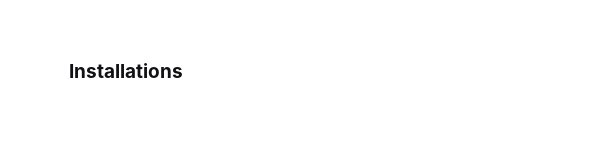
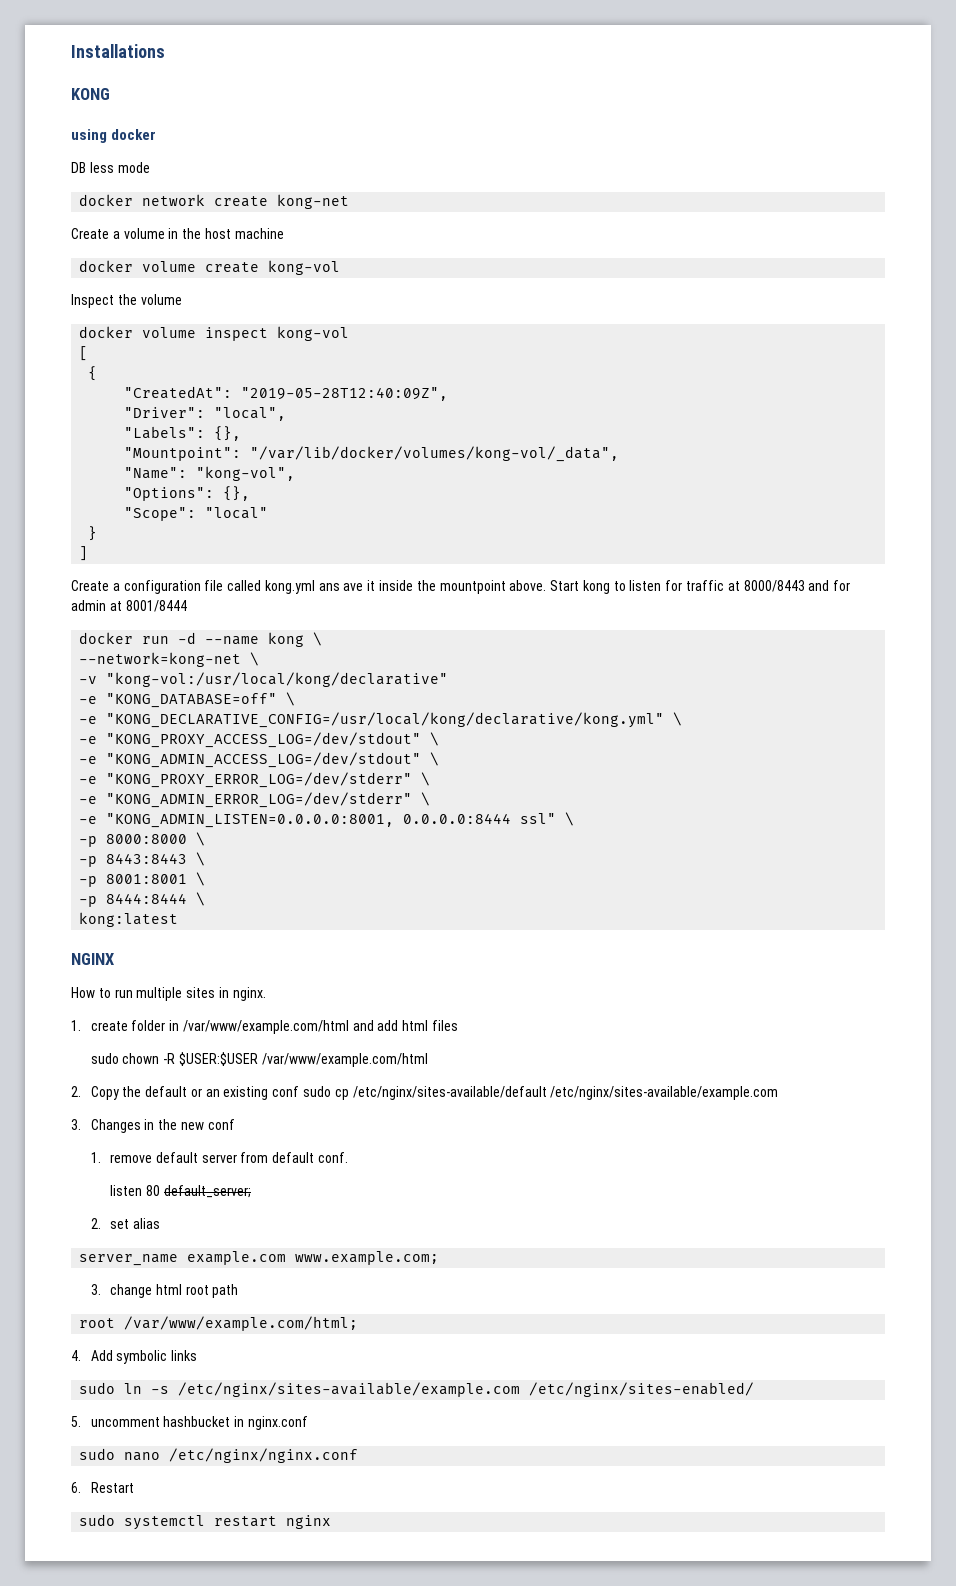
(183, 70) none -> [71,88,110,100] [71,129,157,143] [71,162,150,173] [79,194,350,209] [71,228,284,239] [79,260,341,275] [71,294,182,308] [79,326,350,341] [79,346,89,361] [88,366,98,381] [124,386,449,401] [124,407,287,421] [124,426,242,441] [124,446,620,462] [124,466,296,481] [124,486,251,501] [124,507,269,521] [88,526,98,541] [79,546,89,561] [71,580,851,594] [71,600,187,612] [79,632,323,647] [79,652,260,667] [79,672,449,687] [79,692,296,708] [79,712,683,728] [79,732,440,748] [79,752,440,768] [79,772,431,788] [79,792,431,808] [79,812,575,828] [79,832,206,847] [79,852,206,867] [79,872,206,887] [79,892,206,907] [79,912,179,927] [71,953,114,965] [71,987,266,1001] [71,1020,459,1034] [90,1052,428,1067] [71,1086,779,1100] [71,1119,235,1133] [90,1152,348,1163] [110,1185,251,1198] [90,1218,160,1229] [79,1251,440,1266] [90,1284,239,1298] [79,1316,359,1331] [71,1350,198,1364] [79,1382,755,1397] [71,1416,308,1430] [79,1448,359,1463] [71,1482,134,1493] [79,1514,332,1530] // KONG // using docker // DB less mode // docker network create kong-net // Create a volume in the host machine // docker volume create kong-vol // Inspect the volume // docker volume inspect kong-vol // [ // { // "CreatedAt": "2019-05-28T12:40:09Z", // "Driver": "local", // "Labels": {}, // "Mountpoint": "/var/lib/docker/volumes/kong-vol/_data", // "Name": "kong-vol", // "Options": {}, // "Scope": "local" // } // ] // Create a configuration file called kong.yml ans ave it inside the mountpoint above. Start kong to listen for traffic at 8000/8443 and for admin at 8001/8444 // docker run -d --name kong \ // --network=kong-net \ // -v "kong-vol:/usr/local/kong/declarative" // -e "KONG_DATABASE=off" \ // -e "KONG_DECLARATIVE_CONFIG=/usr/local/kong/declarative/kong.yml" \ // -e "KONG_PROXY_ACCESS_LOG=/dev/stdout" \ // -e "KONG_ADMIN_ACCESS_LOG=/dev/stdout" \ // -e "KONG_PROXY_ERROR_LOG=/dev/stderr" \ // -e "KONG_ADMIN_ERROR_LOG=/dev/stderr" \ // -e "KONG_ADMIN_LISTEN=0.0.0.0:8001, 0.0.0.0:8444 ssl" \ // -p 8000:8000 \ // -p 8443:8443 \ // -p 8001:8001 \ // -p 8444:8444 \ // kong:latest // NGINX // How to run multiple sites in nginx. // 1. create folder in /var/www/example.com/html and add html files // sudo chown -R $USER:$USER /var/www/example.com/html // 2. Copy the default or an existing conf sudo cp /etc/nginx/sites-available/default /etc/nginx/sites-available/example.com // 3. Changes in the new conf // 1. remove default server from default conf. // listen 80 default_server; // 2. set alias // server_name example.com www.example.com; // 3. change html root path // root /var/www/example.com/html; // 4. Add symbolic links // sudo ln -s /etc/nginx/sites-available/example.com /etc/nginx/sites-enabled/ // 5. uncomment hashbucket in nginx.conf // sudo nano /etc/nginx/nginx.conf // 6. Restart // sudo systemctl restart nginx

